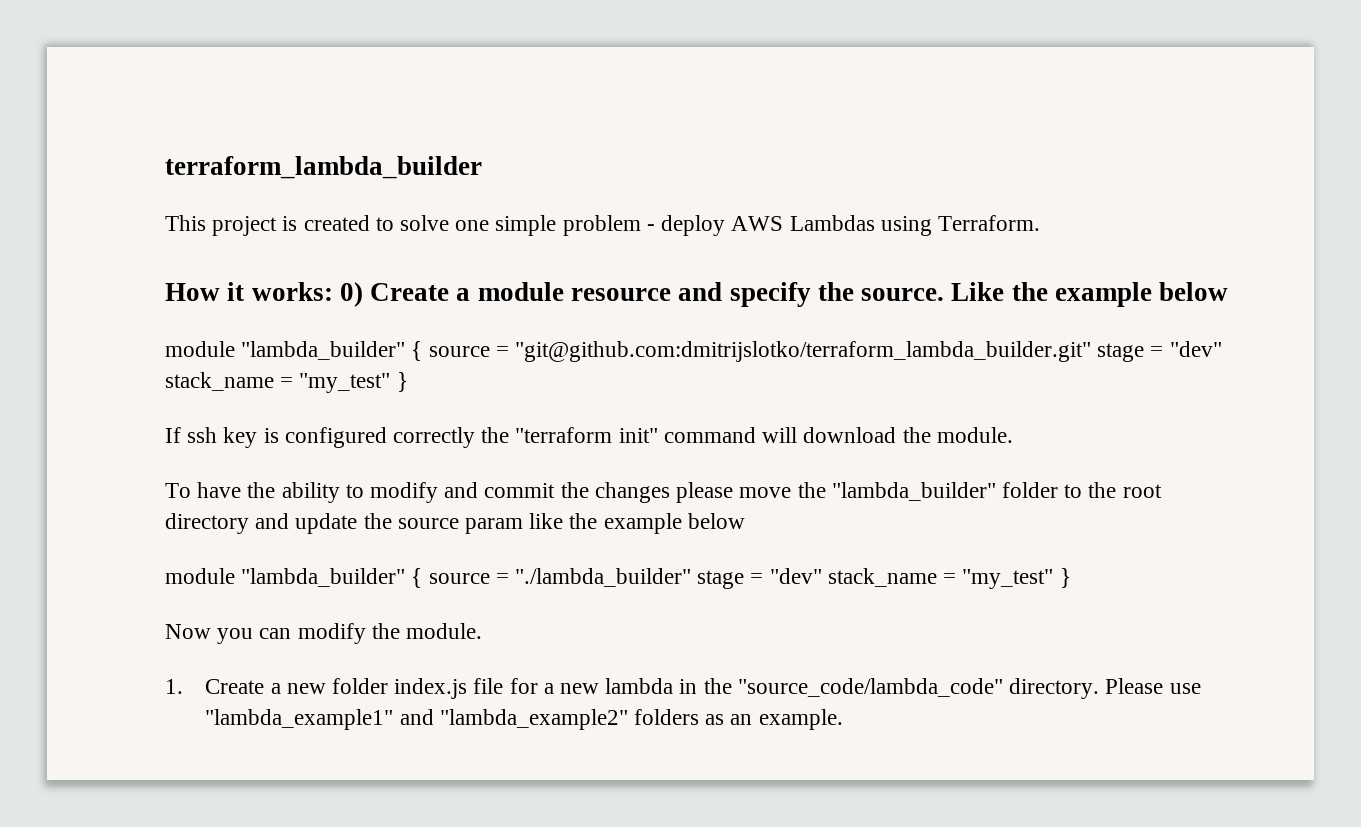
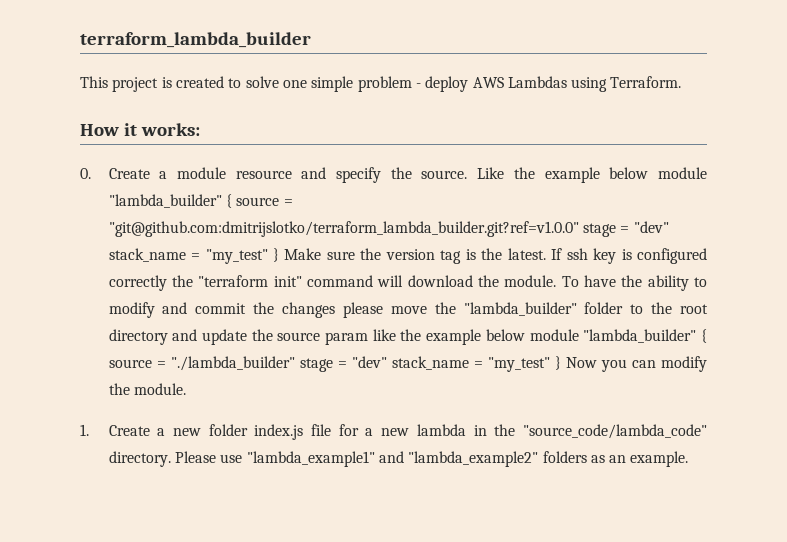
[339,282,363,307] 0) -> [80,168,91,179] // 0.
[165,341,1222,362] [165,372,408,393] // module "lambda_builder" { source = "git@github.com:dmitrijslotko/terraform_lambda_builder.git" stage = "dev" stack_name = "my_test" } // -> [657,167,707,179] [108,194,293,208] [108,221,669,237] [108,248,546,264] module "lambda_builder" { source = "git@github.com:dmitrijslotko/terraform_lambda_builder.git?ref=v1.0.0" stage = "dev" stack_name = "my_test" } Make sure the version tag is the latest.
(1013, 435) // -> (557, 281) none
(745, 521) // -> (525, 335) none
(1071, 578) // -> (561, 363) none

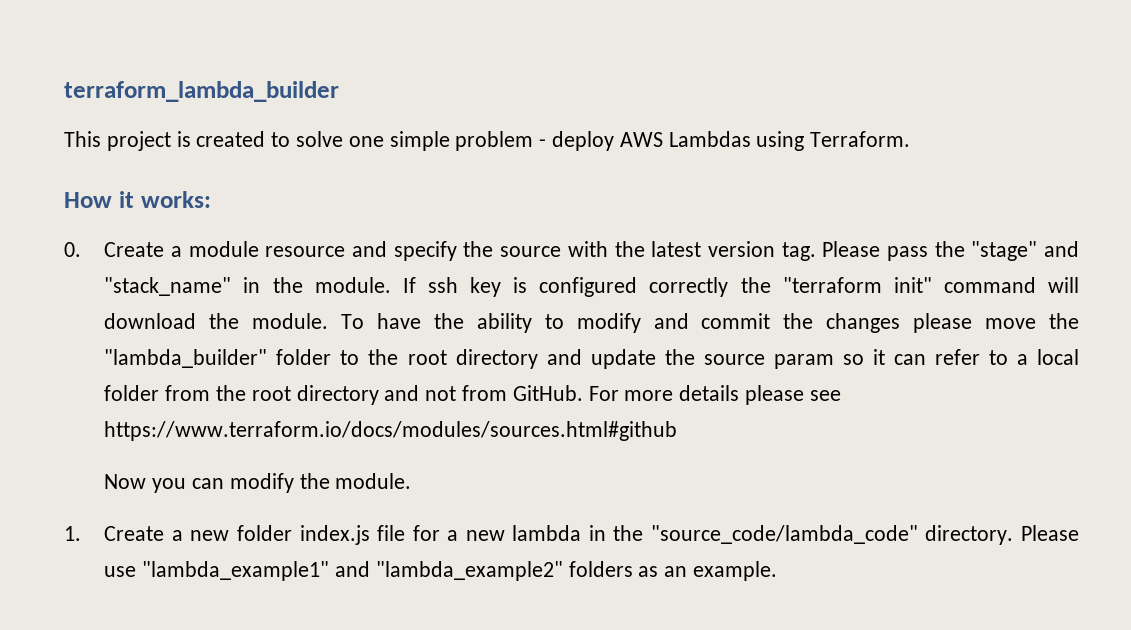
[421,167,707,183] [108,194,293,208] [108,221,669,237] [108,248,546,264] source. Like the example below module "lambda_builder" { source = "git@github.com:dmitrijslotko/terraform_lambda_builder.git?ref=v1.0.0" stage = "dev" stack_name = "my_test" } Make sure the version tag is the latest. -> [500,241,1080,261] [104,277,391,296] source with the latest version tag. Please pass the "stage" and "stack_name" in the module.
[372,329,707,345] [108,356,561,372] like the example below module "lambda_builder" { source = "./lambda_builder" stage = "dev" stack_name = "my_test" } -> [842,349,1079,365] [104,385,841,405] [104,421,678,441] so it can refer to a local folder from the root directory and not from GitHub. For more details please see https://www.terraform.io/docs/modules/sources.html#github //

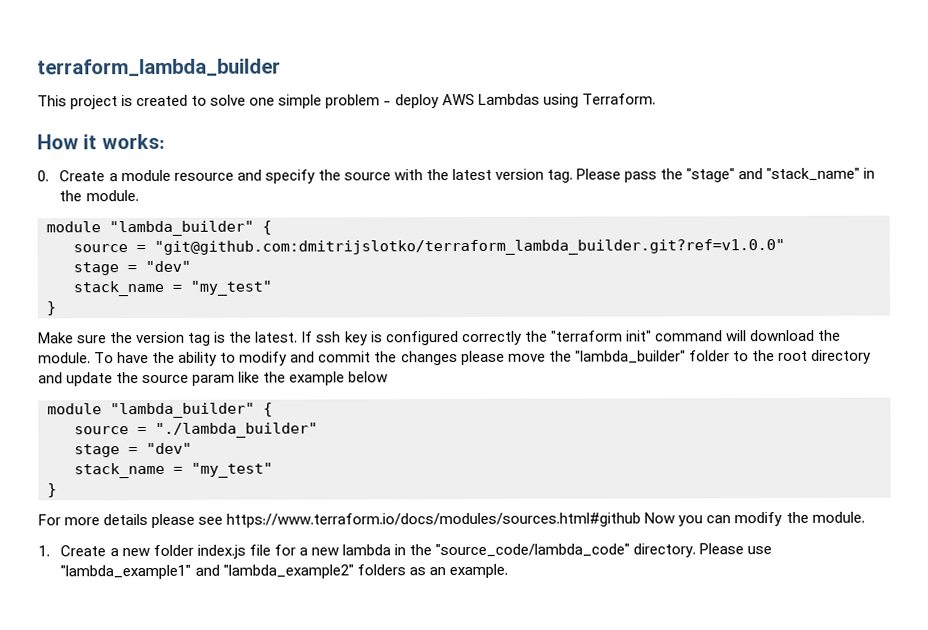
(391, 285) none -> [46,220,272,237] [73,238,785,256] [73,260,191,276] [73,280,272,297] [46,301,56,316] [38,331,299,346] // module "lambda_builder" { // source = "git@github.com:dmitrijslotko/terraform_lambda_builder.git?ref=v1.0.0" // stage = "dev" // stack_name = "my_test" // } // Make sure the version tag is the latest.
[842,349,1079,365] [104,385,583,405] so it can refer to a local folder from the root directory and not from GitHub. -> [238,371,389,386] [47,402,273,419] [74,422,318,438] [74,442,192,458] [74,462,273,479] [47,483,57,498] like the example below // module "lambda_builder" { // source = "./lambda_builder" // stage = "dev" // stack_name = "my_test" // } //
(678, 431) // -> (642, 520) none

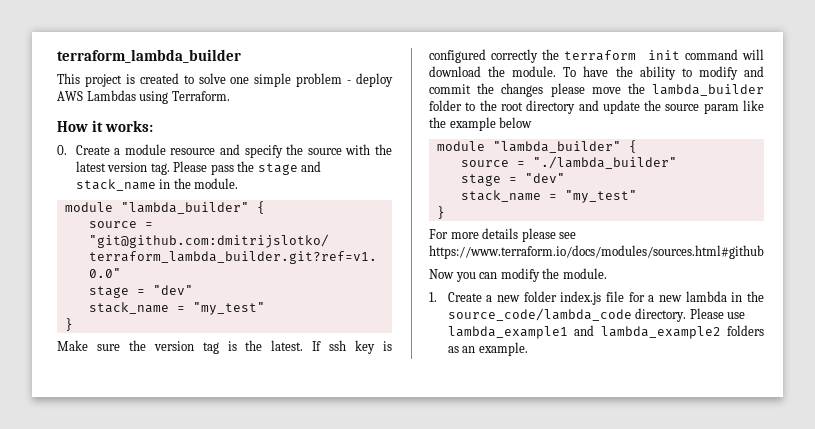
[686,167,861,183] "stage" and "stack_name" -> [257,161,322,175] [75,179,156,191] stage and stack_name
[550,330,652,342] "terraform init" -> [564,50,680,61] terraform init
[574,350,686,364] "lambda_builder" -> [652,84,764,96] lambda_builder
(642, 520) none -> (764, 252) //
[435,543,631,558] "source_code/lambda_code" -> [447,308,632,321] source_code/lambda_code
[60,564,354,580] "lambda_example1" and "lambda_example2" -> [447,325,721,339] lambda_example1 and lambda_example2

